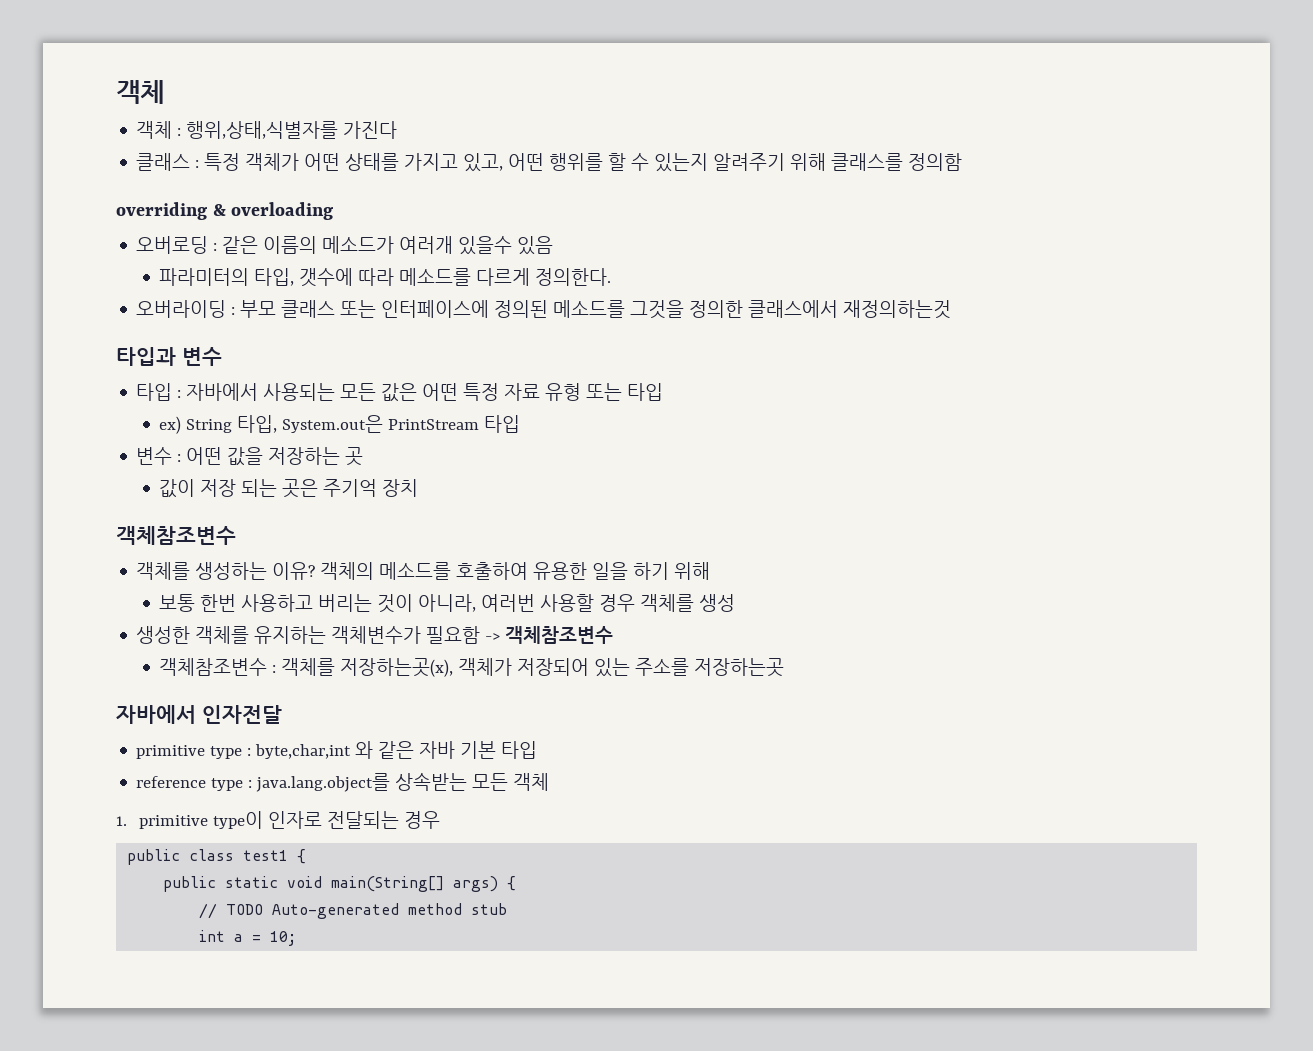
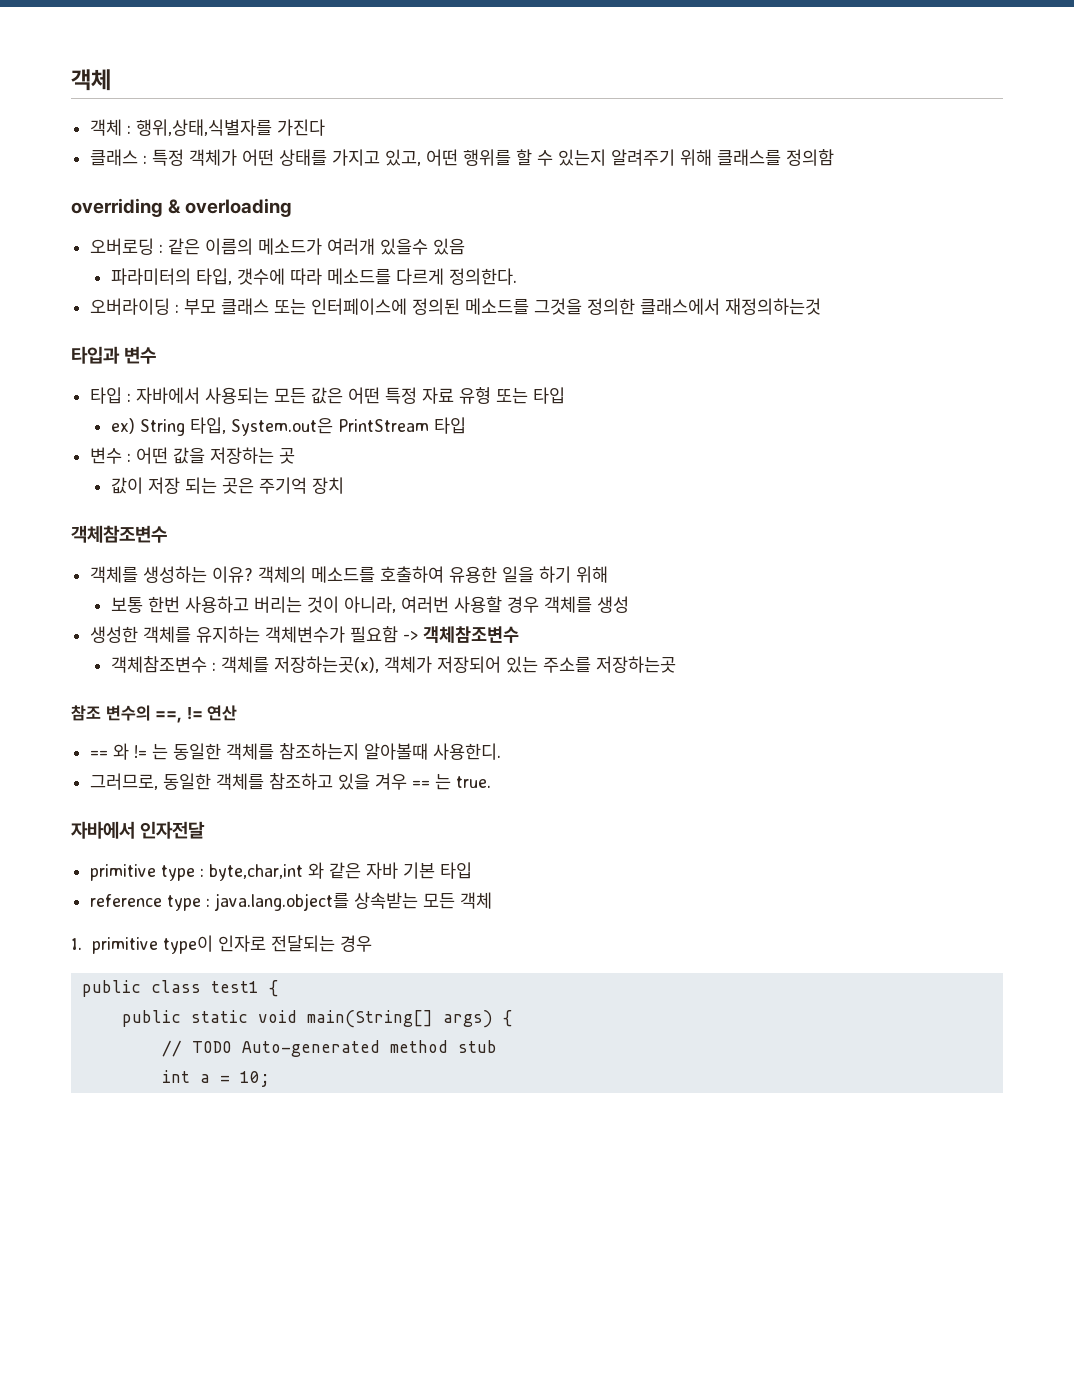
(785, 667) none -> [71,705,238,723] [90,743,502,760] [90,773,492,790] // 참조 변수의 ==, != 연산 // == 와 != 는 동일한 객체를 참조하는지 알아볼때 사용한디. // 그러므로, 동일한 객체를 참조하고 있을 겨우 == 는 true.

